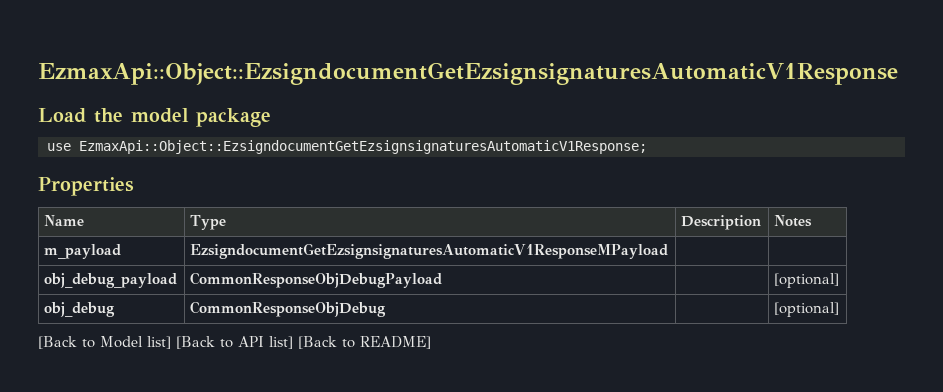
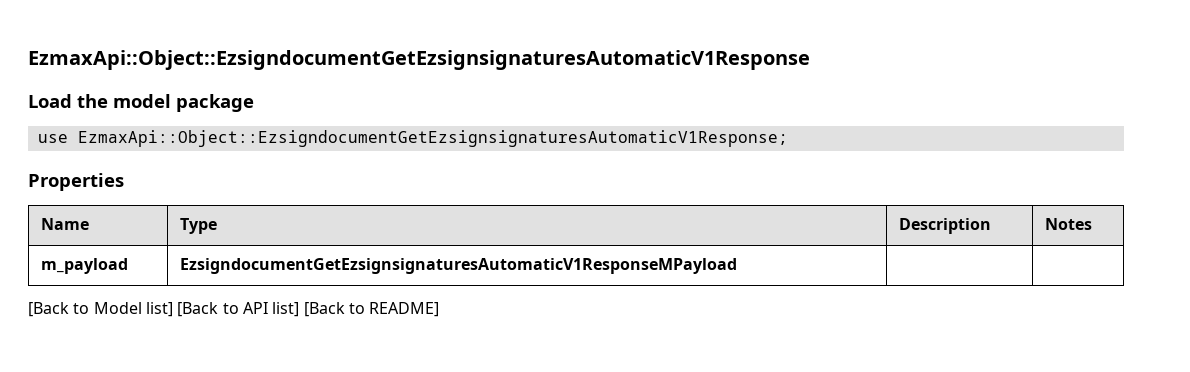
[44,273,178,288] [190,272,443,288] [774,273,840,288] [44,302,116,317] [190,301,387,317] [774,302,840,317] // obj_debug_payload | CommonResponseObjDebugPayload | | [optional] // obj_debug | CommonResponseObjDebug | | [optional] -> (737, 266) none

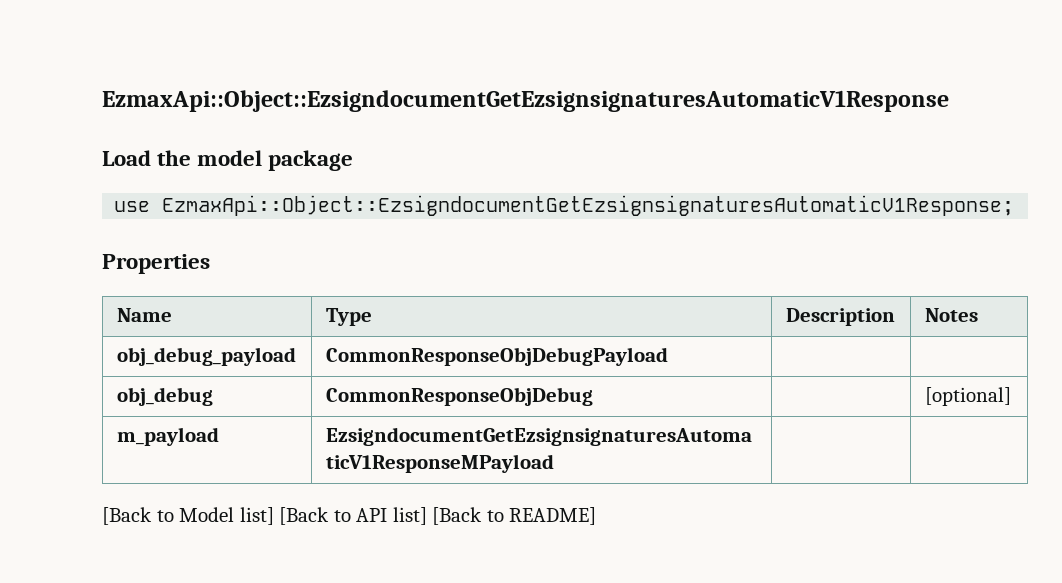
(1092, 224) none -> [116,347,296,366] [325,347,668,366] [116,387,213,406] [325,387,593,406] [924,387,1011,406] // obj_debug_payload | CommonResponseObjDebugPayload | | // obj_debug | CommonResponseObjDebug | | [optional]

